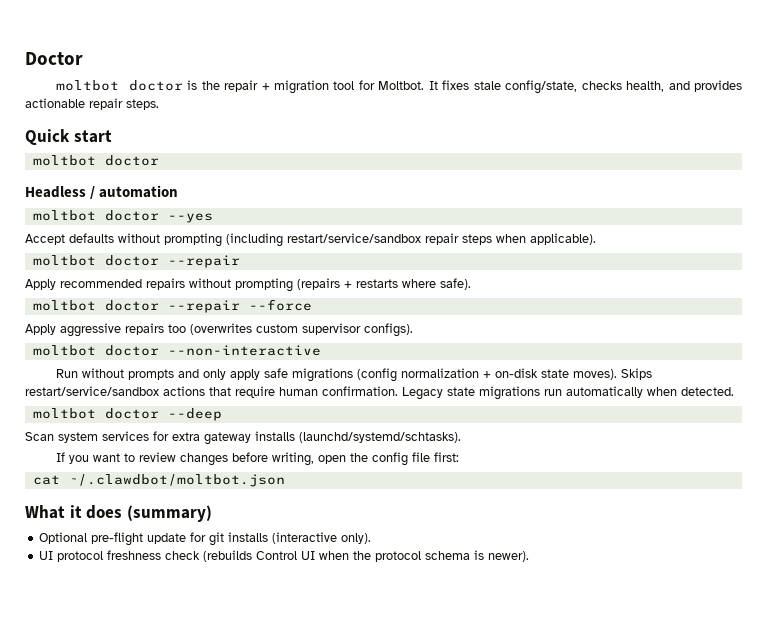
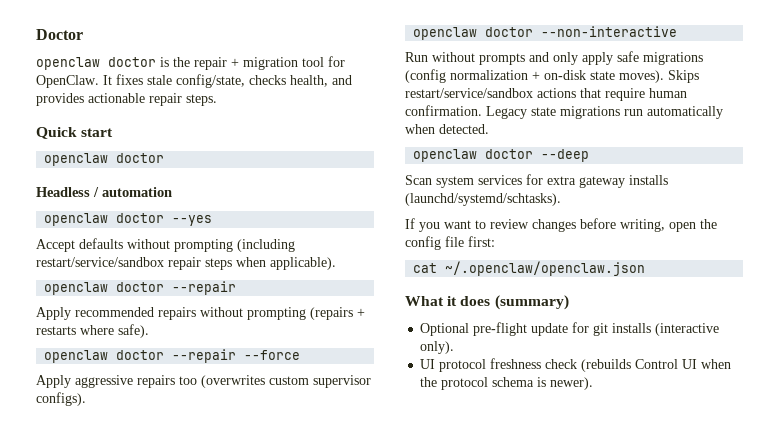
[55,80,119,91] moltbot -> [36,57,100,70] openclaw
[378,81,425,90] Moltbot. -> [36,75,99,88] OpenClaw.
[32,155,96,166] moltbot -> [44,153,109,166] openclaw
[32,210,96,221] moltbot -> [44,213,109,226] openclaw
[32,255,96,266] moltbot -> [44,282,109,295] openclaw
[32,300,96,311] moltbot -> [44,350,109,363] openclaw
[32,345,96,356] moltbot -> [413,27,478,40] openclaw
[32,408,96,419] moltbot -> [413,149,478,162] openclaw
[68,474,285,487] ~/.clawdbot/moltbot.json -> [445,261,646,276] ~/.openclaw/openclaw.json

